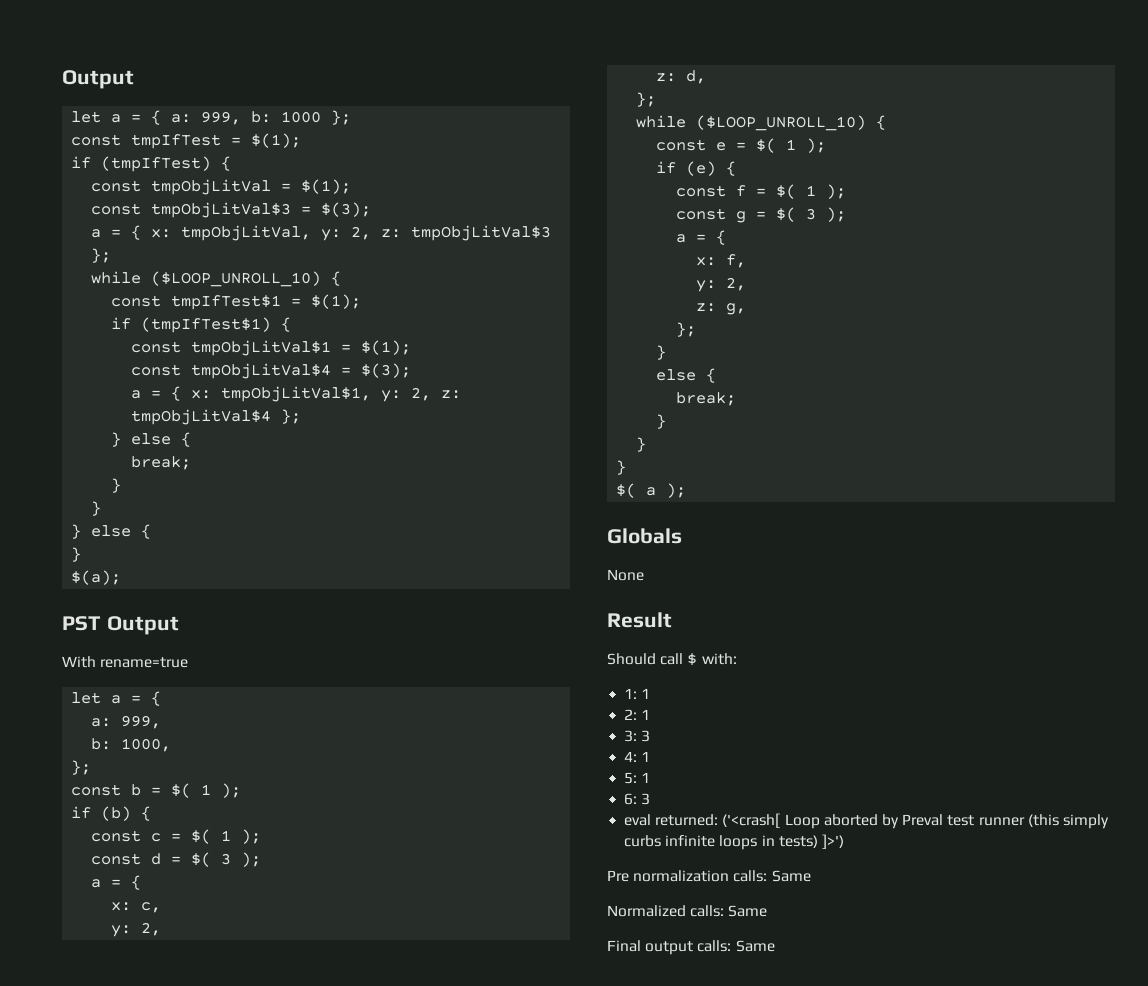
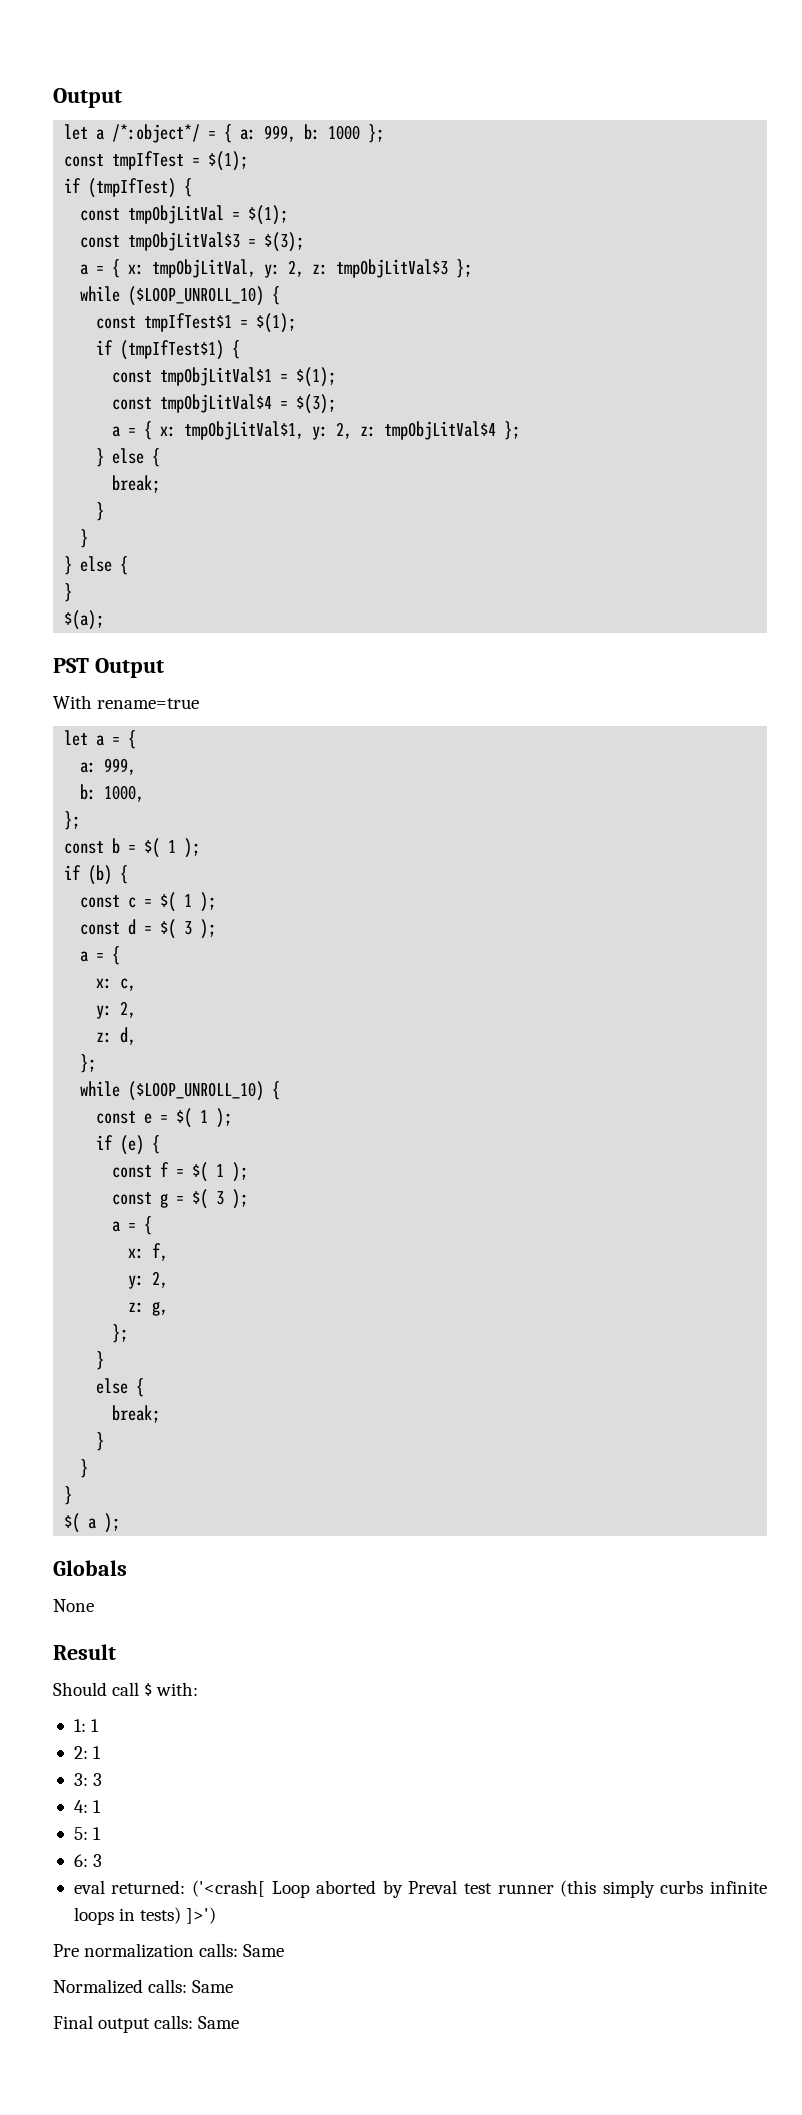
(122, 118) none -> [112,124,201,143] /*:object*/

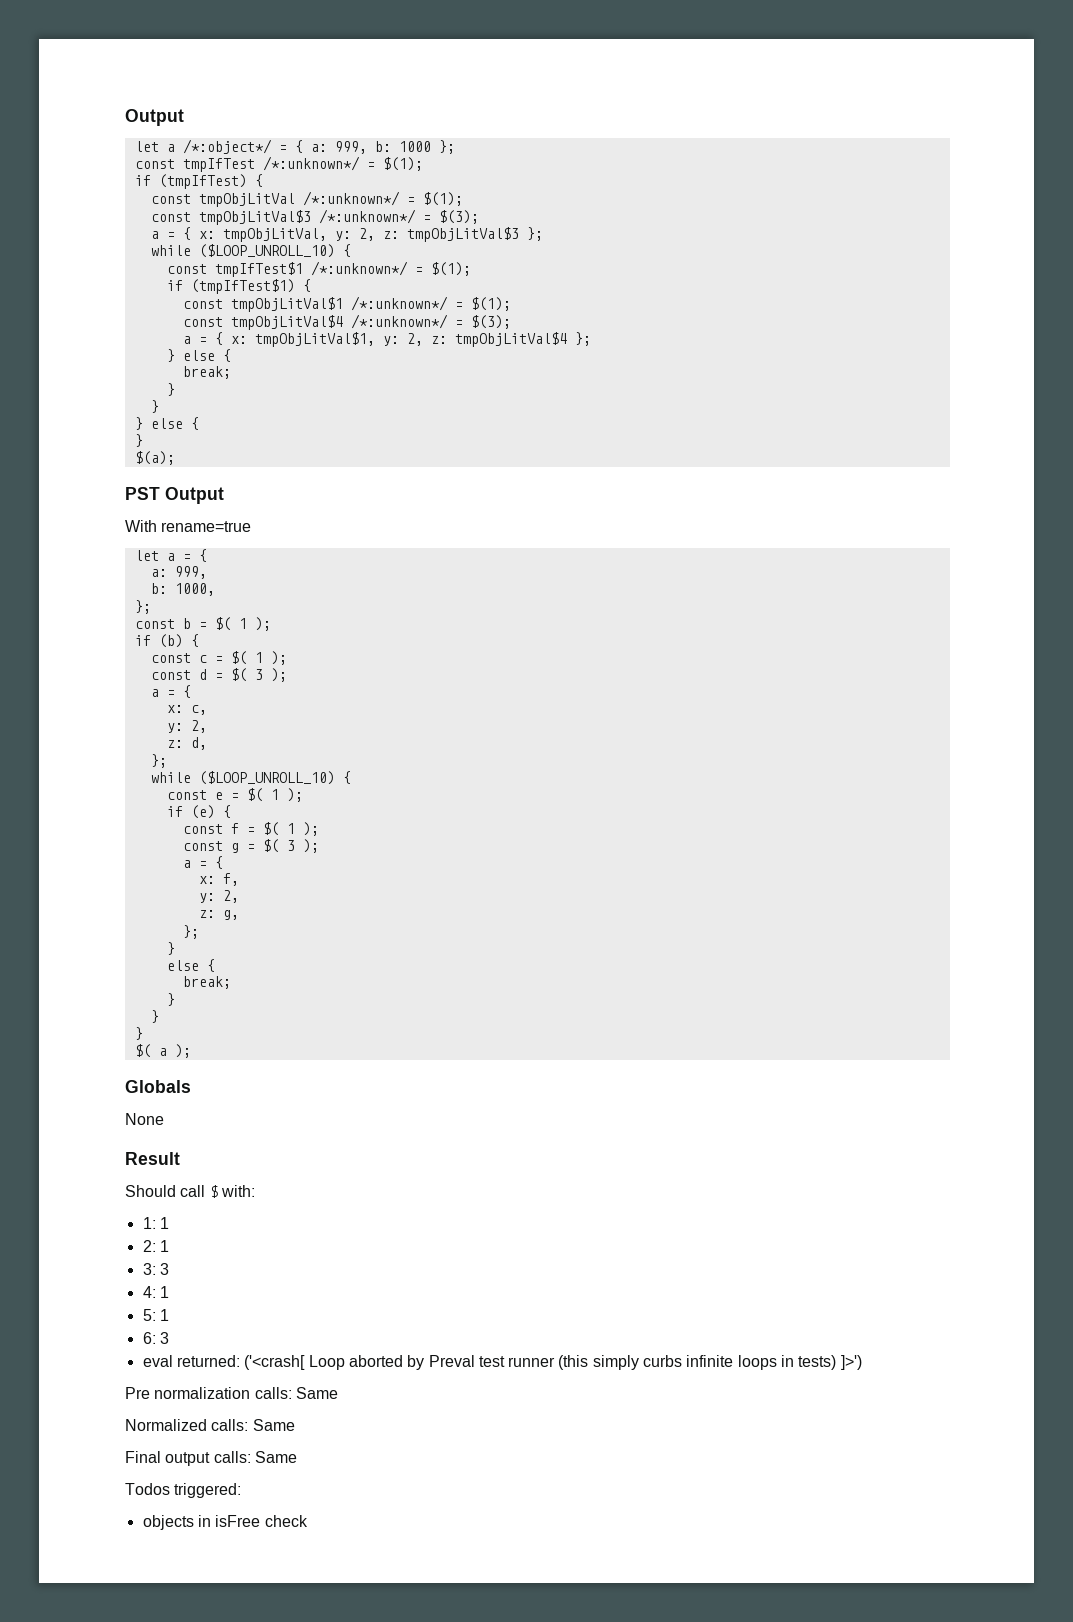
(185, 160) none -> [262,156,360,171] /*:unknown*/
(225, 214) none -> [302,191,400,206] /*:unknown*/
(241, 241) none -> [318,209,416,224] /*:unknown*/
(233, 322) none -> [310,261,408,276] /*:unknown*/
(273, 376) none -> [350,296,448,311] /*:unknown*/
(273, 403) none -> [350,314,448,329] /*:unknown*/
(240, 2022) none -> [125,1483,242,1498] [142,1515,308,1530] // Todos triggered: // objects in isFree check

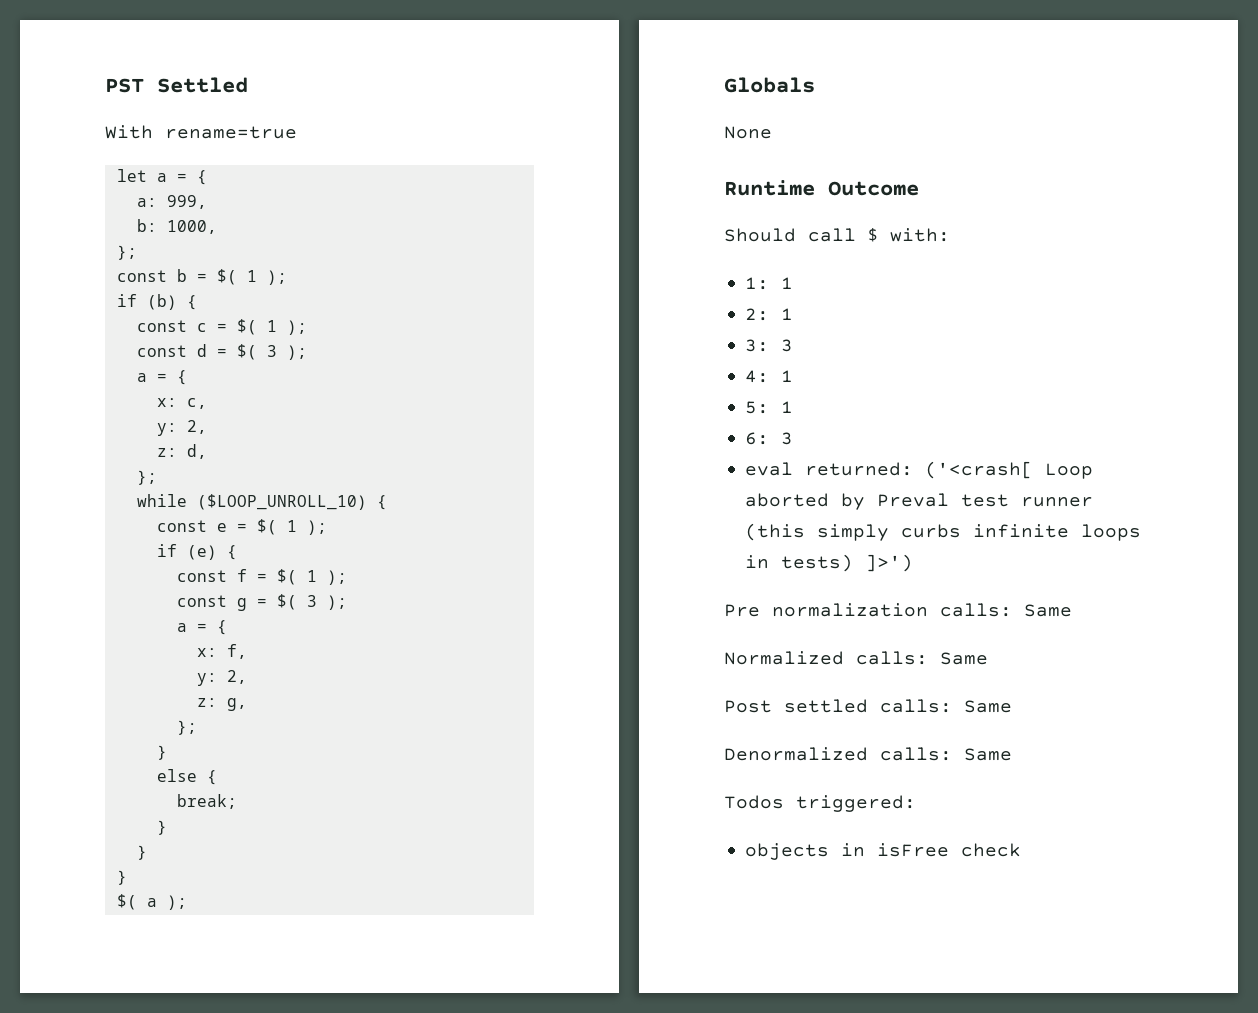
[125,109,184,126] [134,139,455,154] [134,156,423,172] [134,174,263,189] [150,191,463,207] [150,209,479,225] [150,227,543,242] [150,244,351,258] [166,261,471,277] [166,279,311,294] [182,296,511,312] [182,314,511,330] [182,332,591,347] [166,349,231,362] [182,366,231,379] [166,383,175,396] [150,400,159,413] [134,417,199,430] [134,434,143,447] [134,451,175,465] [125,487,224,504] Output // let a /*:object*/ = { a: 999, b: 1000 }; // const tmpIfTest /*:unknown*/ = $(1); // if (tmpIfTest) { // const tmpObjLitVal /*:unknown*/ = $(1); // const tmpObjLitVal$3 /*:unknown*/ = $(3); // a = { x: tmpObjLitVal, y: 2, z: tmpObjLitVal$3 }; // while ($LOOP_UNROLL_10) { // const tmpIfTest$1 /*:unknown*/ = $(1); // if (tmpIfTest$1) { // const tmpObjLitVal$1 /*:unknown*/ = $(1); // const tmpObjLitVal$4 /*:unknown*/ = $(3); // a = { x: tmpObjLitVal$1, y: 2, z: tmpObjLitVal$4 }; // } else { // break; // } // } // } else { // } // $(a); // PST Output -> [105,77,248,93] PST Settled
[125,1152,180,1165] Result -> [724,180,919,196] Runtime Outcome
[125,1451,211,1466] Final output -> [724,699,1012,713] [724,747,868,761] Post settled calls: Same // Denormalized

